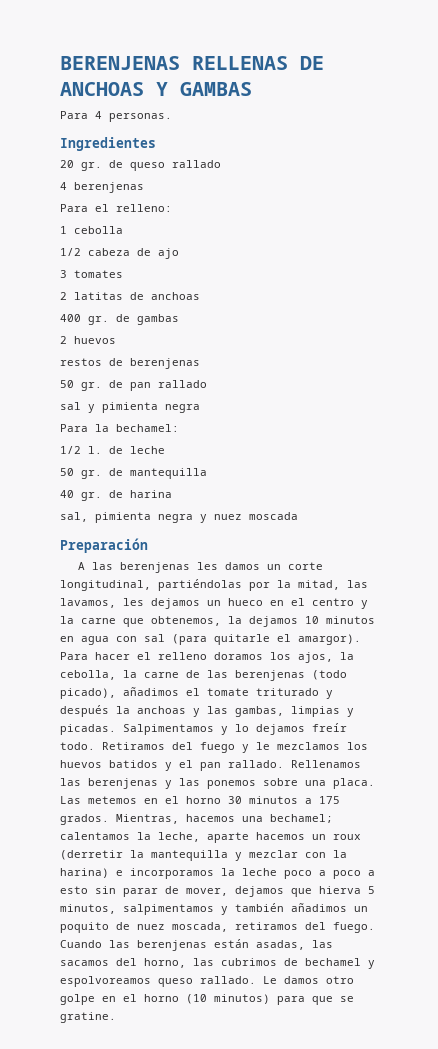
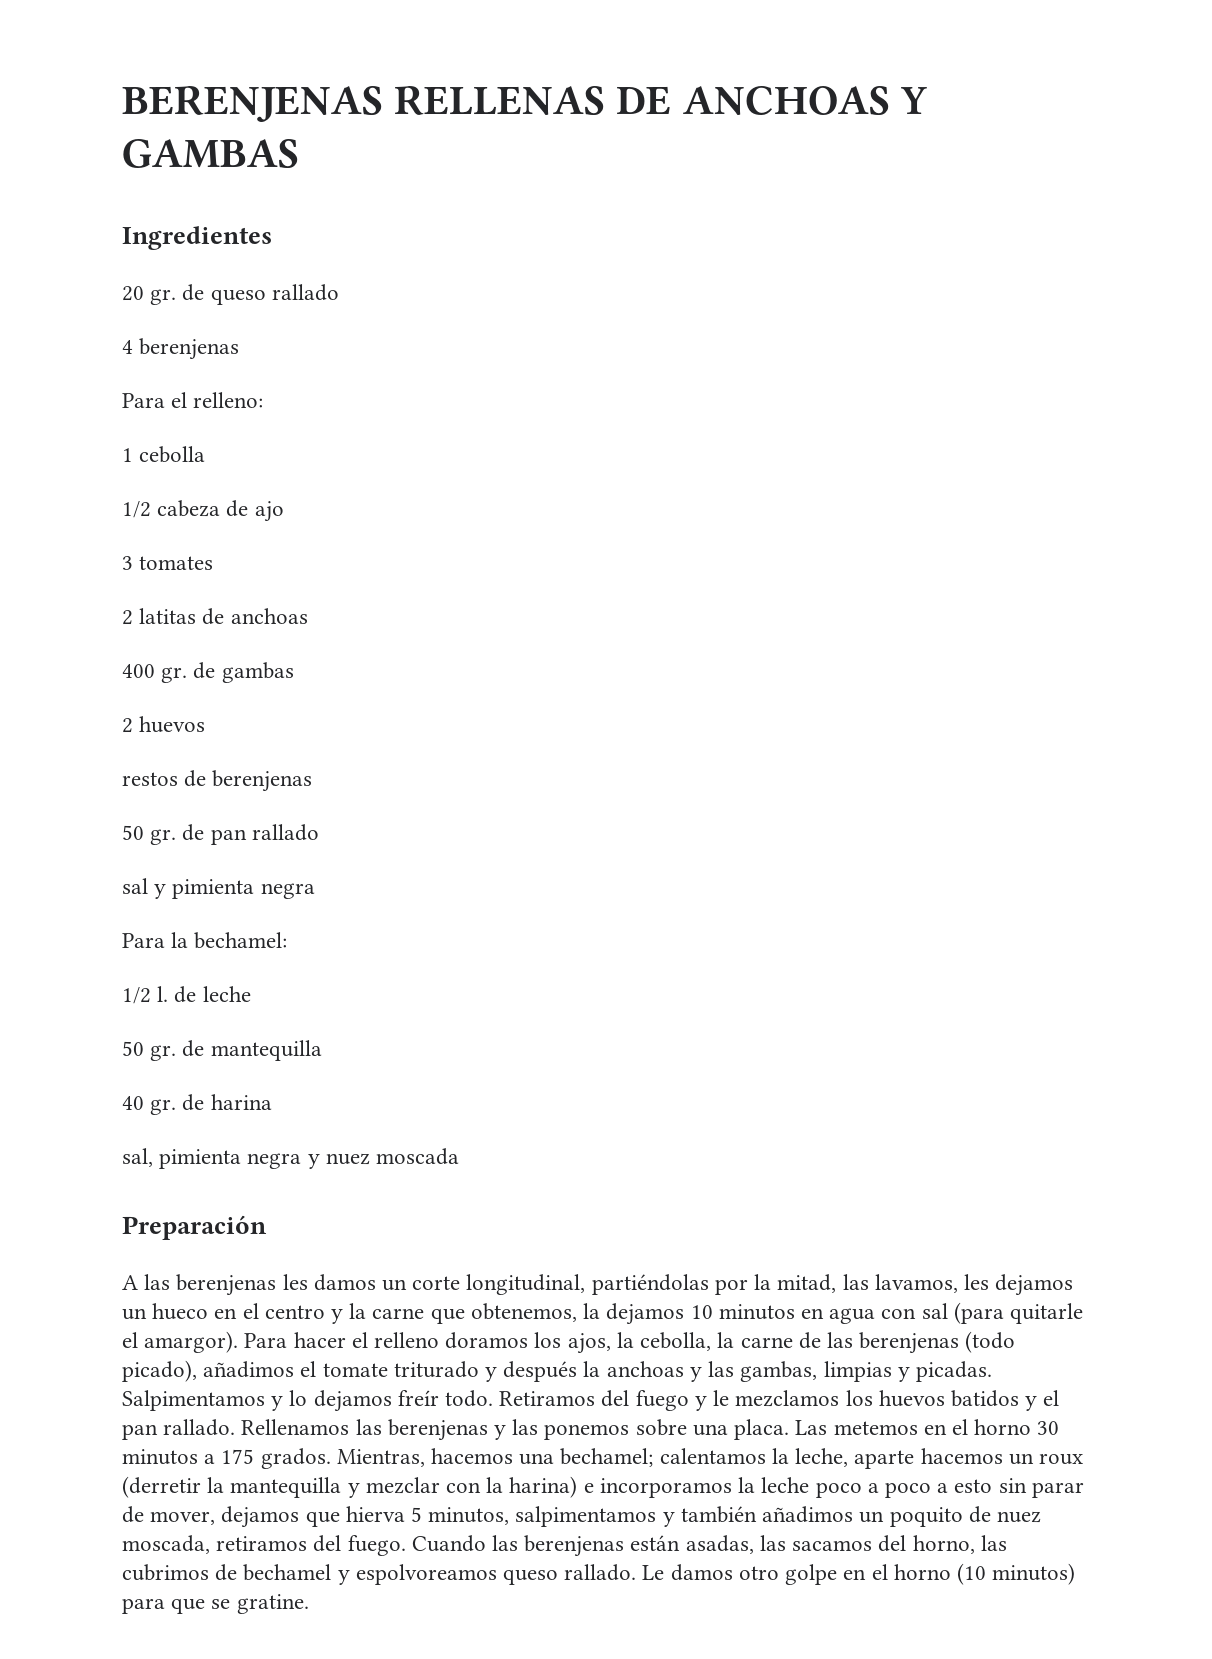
[60,111,172,122] // Para 4 personas. -> (299, 153) none

